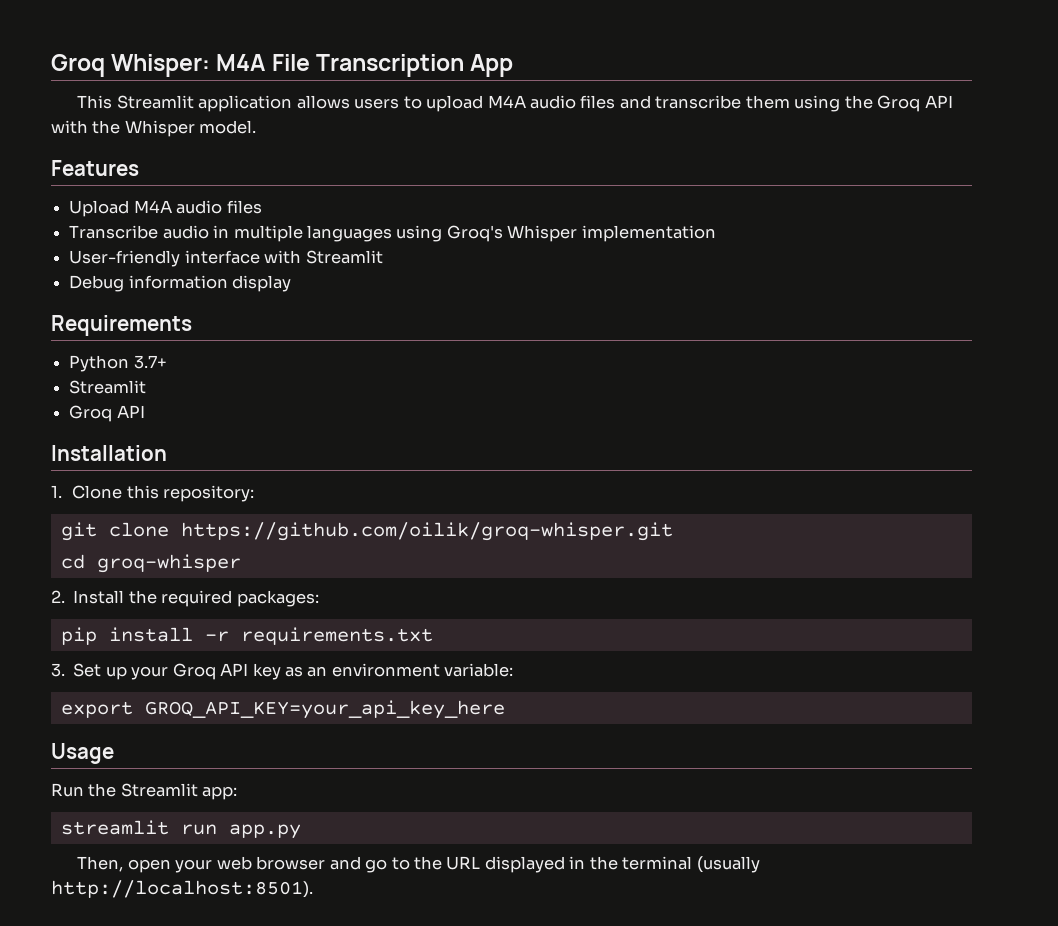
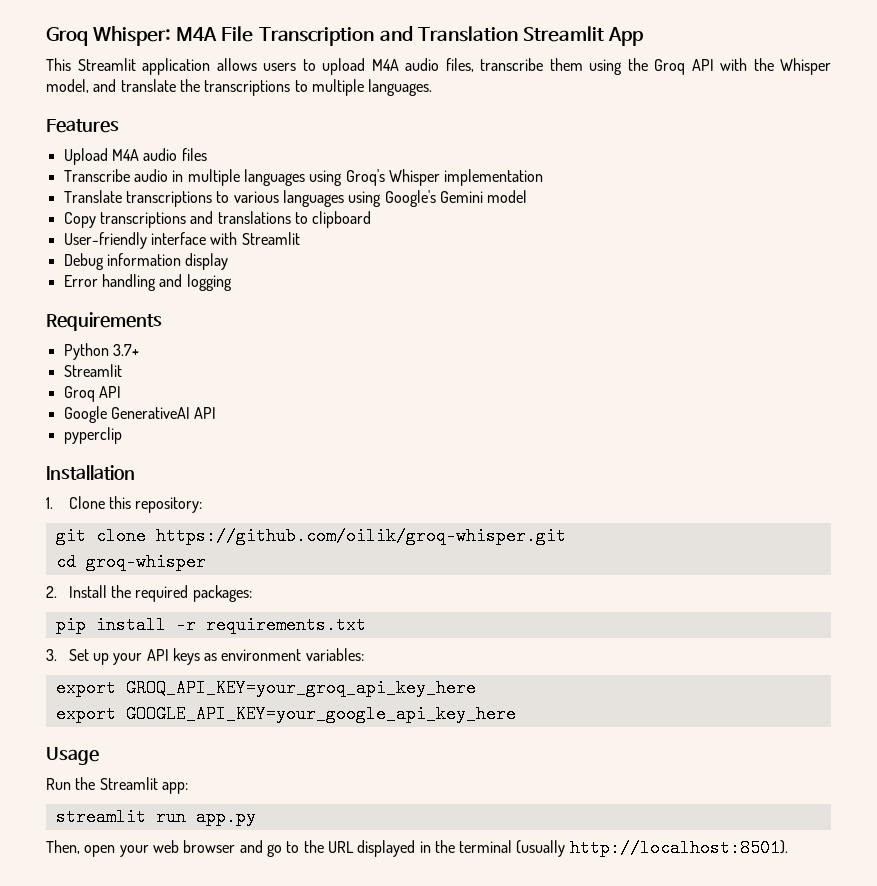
(464, 65) none -> [379,26,604,42] and Translation Streamlit
[580,95,651,109] files and -> [445,58,474,72] files,
[199,120,257,134] model. -> [46,79,433,96] model, and translate the transcriptions to multiple languages.
(716, 233) none -> [63,190,528,207] [63,211,372,228] // Translate transcriptions to various languages using Google's Gemini model // Copy transcriptions and translations to clipboard
(292, 283) none -> [63,274,232,291] // Error handling and logging
(145, 411) none -> [63,406,217,423] [63,427,122,444] // Google GenerativeAI API // pyperclip
[172,663,514,680] [60,700,505,719] Groq API key as an environment variable: // export GROQ_API_KEY=your_api_key_here -> [146,648,364,665] [55,679,476,697] [55,705,516,723] API keys as environment variables: // export GROQ_API_KEY=your_groq_api_key_here // export GOOGLE_API_KEY=your_google_api_key_here

